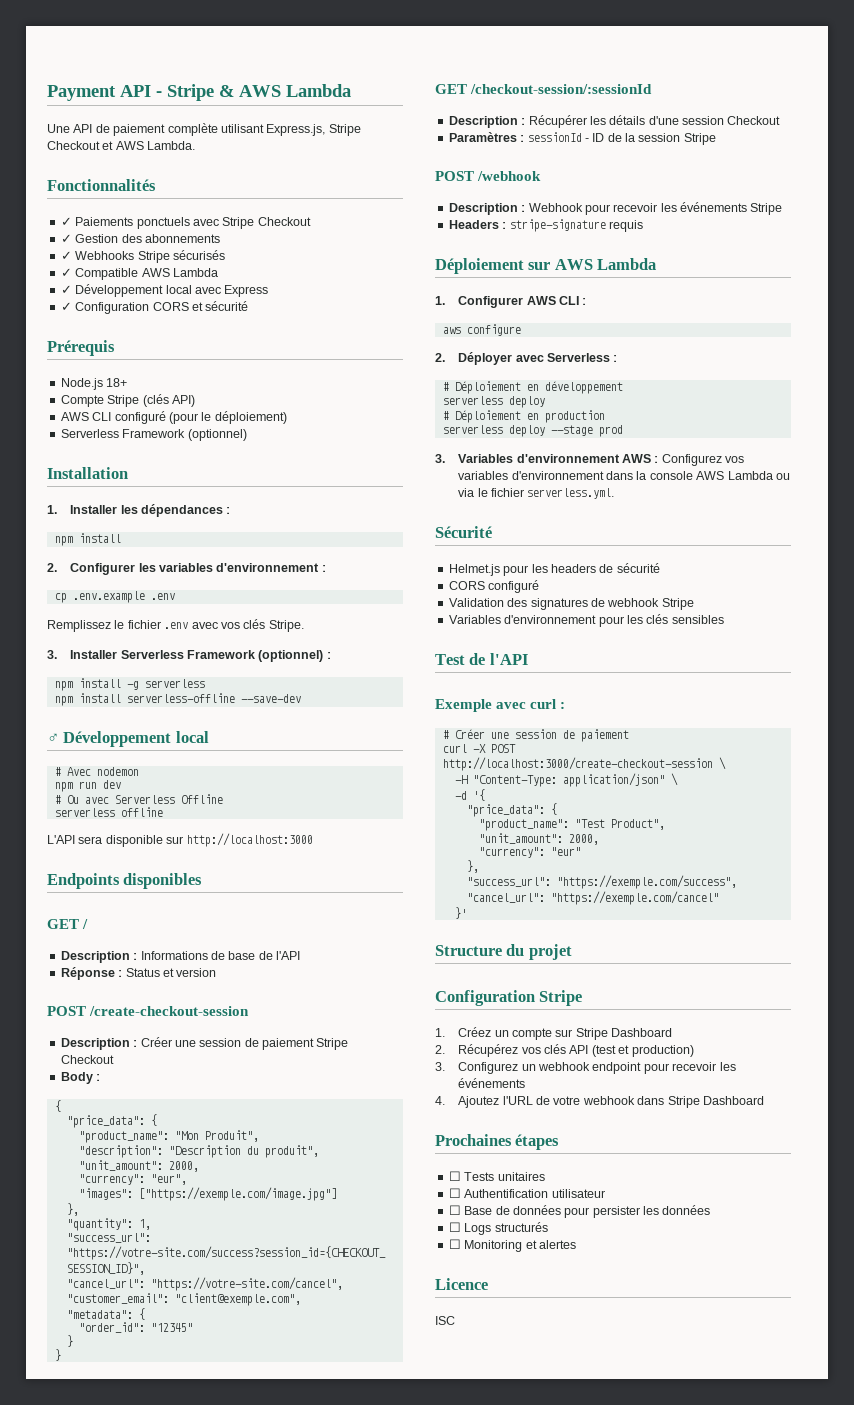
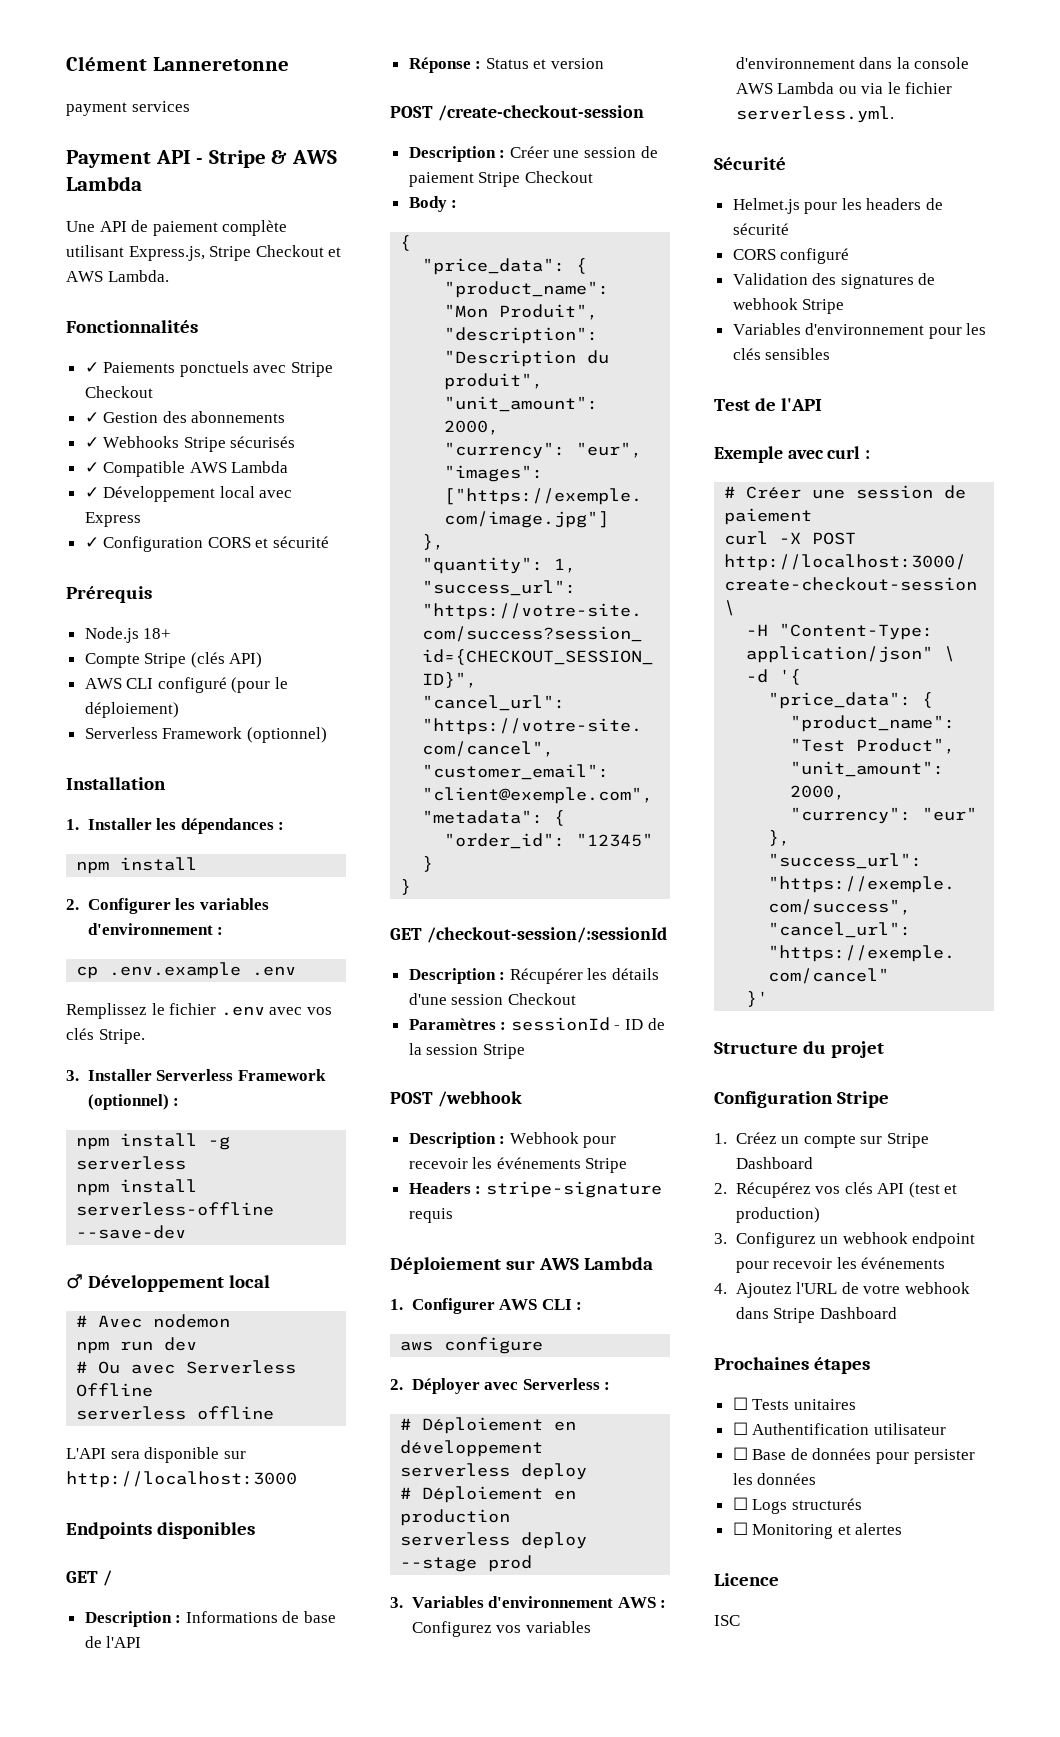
(47, 93) none -> [66,56,289,71] [66,101,190,116] Clément Lanneretonne // payment services //

